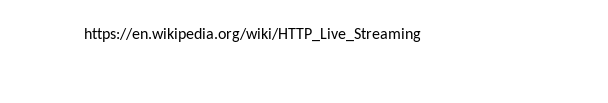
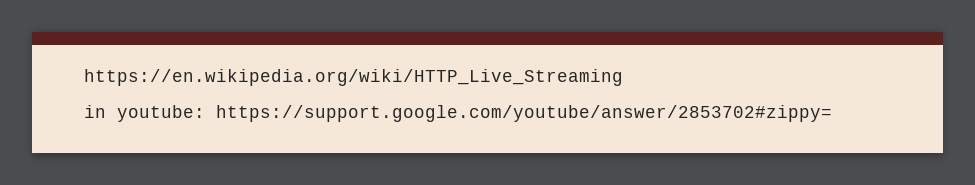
(421, 35) none -> [84,105,832,122] // in youtube: https://support.google.com/youtube/answer/2853702#zippy=

